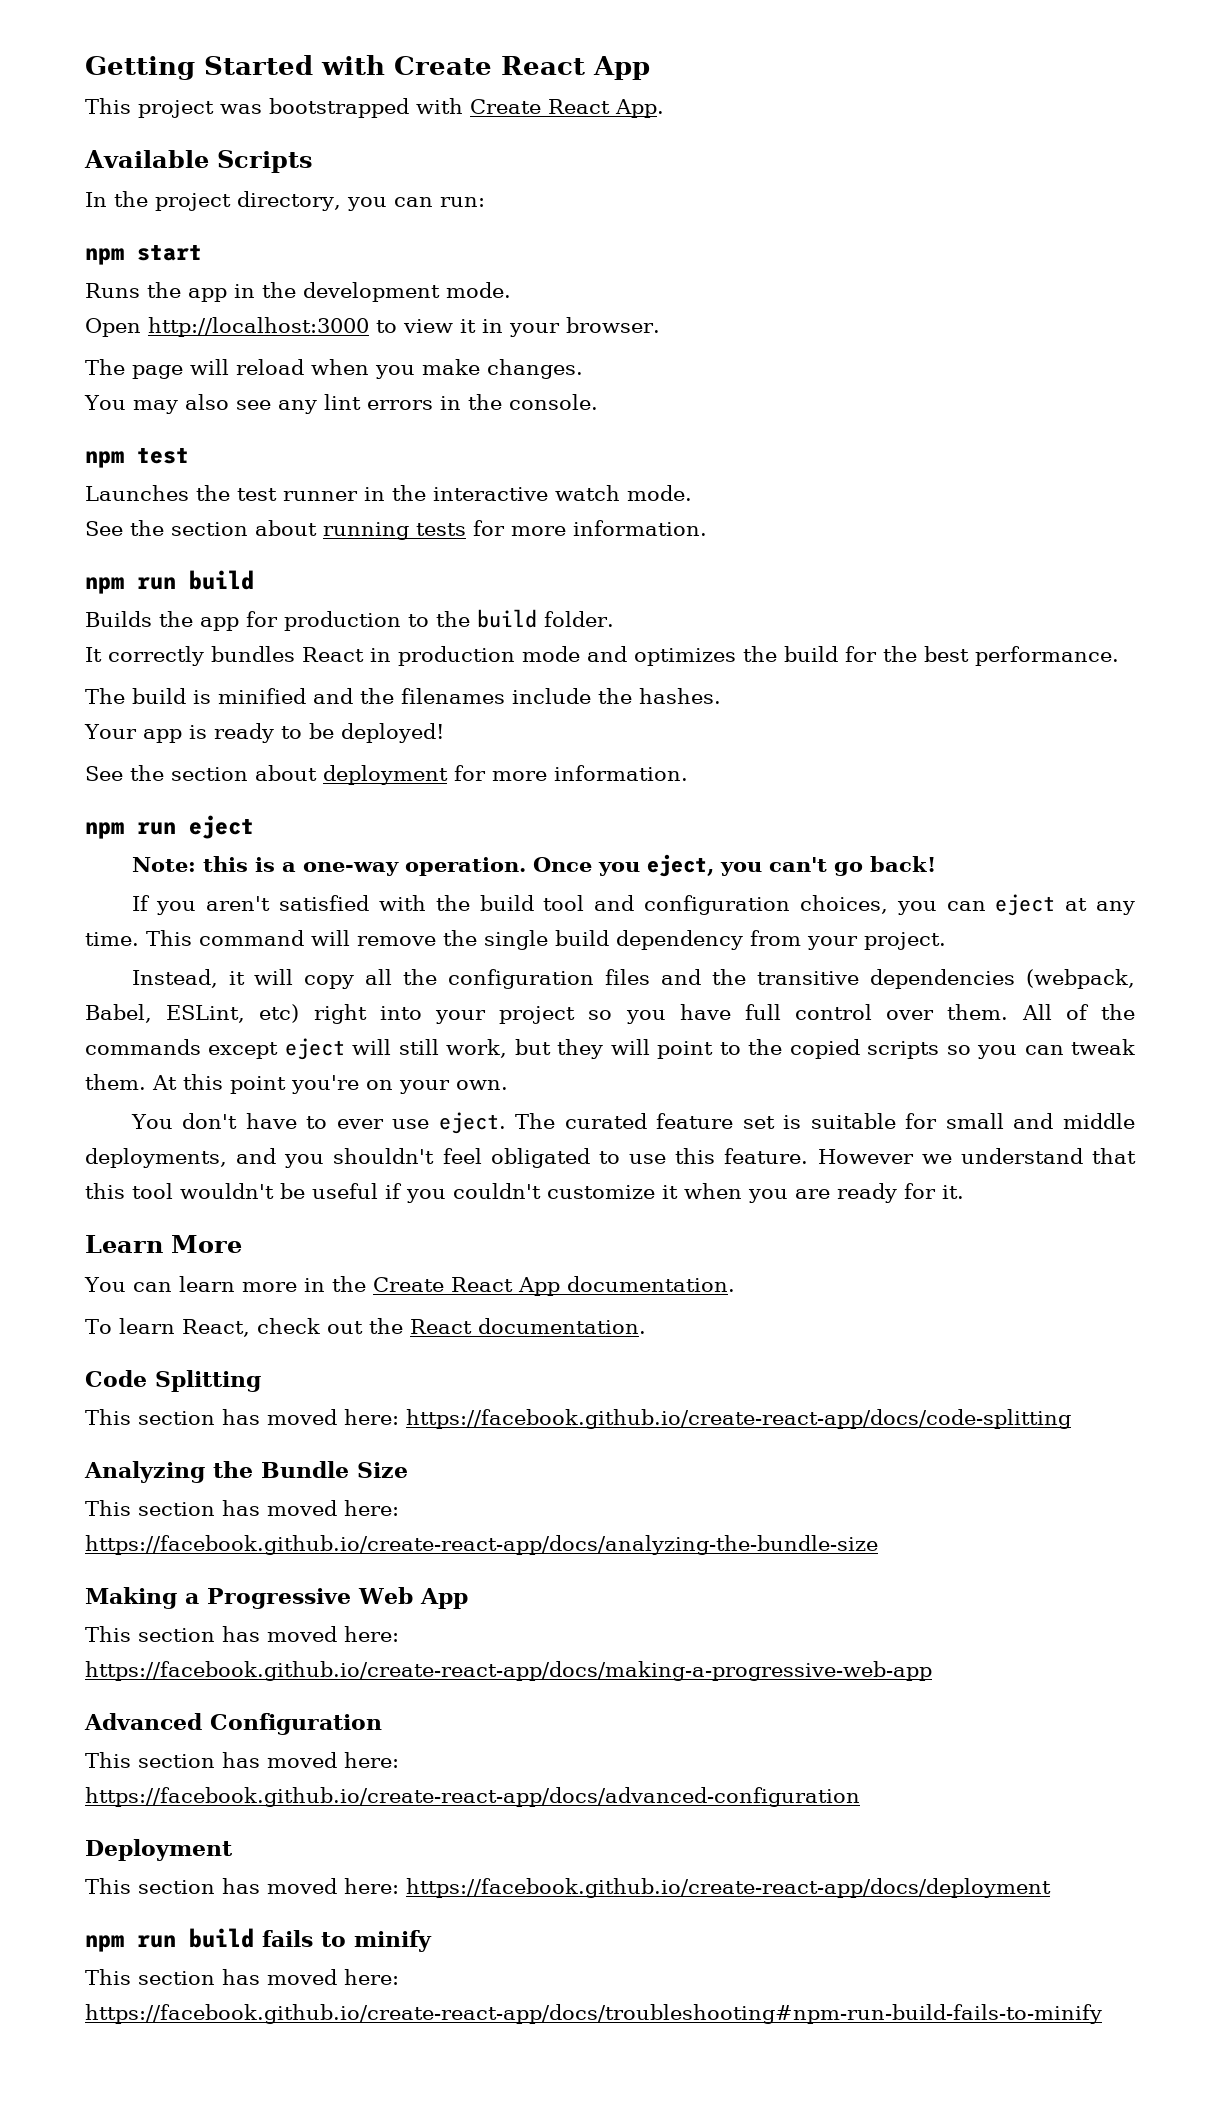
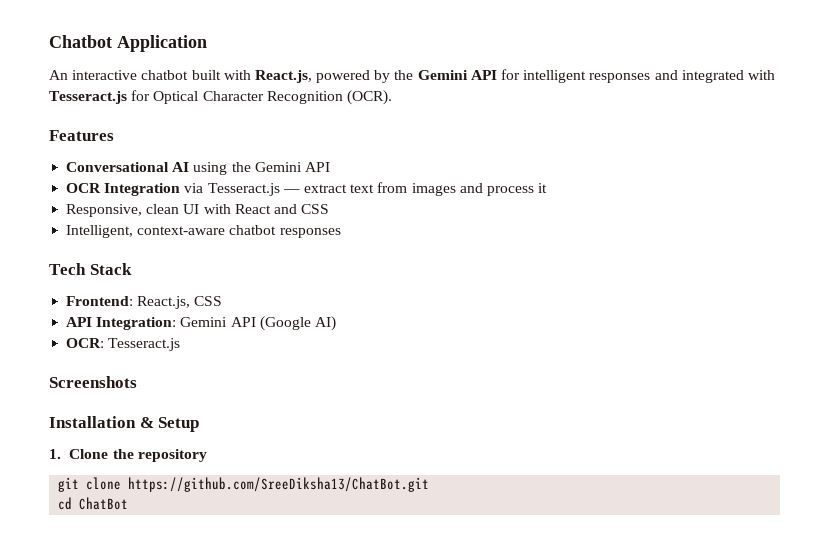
[85,55,650,80] [85,98,664,118] [84,150,313,173] [85,191,485,211] [85,245,202,265] [85,282,511,302] [85,317,660,337] [85,359,583,379] [84,394,598,414] [85,448,189,468] [85,485,692,501] [85,520,707,540] [85,570,254,594] [85,609,614,631] [85,646,1119,666] [85,688,721,704] [84,723,444,743] [85,765,688,785] [85,815,254,839] [131,854,936,877] [131,894,1135,916] [85,930,946,950] [131,969,1135,989] [85,1004,1135,1024] [85,1038,1136,1060] [85,1074,508,1094] [130,1112,1136,1134] [85,1148,1137,1168] [85,1183,964,1203] [85,1235,242,1253] [84,1276,735,1296] [85,1318,646,1337] [85,1370,261,1392] [85,1409,1071,1429] [84,1461,408,1483] [85,1500,399,1516] [85,1535,878,1555] [85,1587,468,1609] [85,1626,399,1642] [85,1661,932,1681] [84,1713,382,1735] [85,1752,399,1768] [85,1787,860,1807] [85,1839,233,1861] [85,1878,1051,1898] [85,1928,432,1952] [85,1969,399,1985] [85,2004,1102,2024] Getting Started with Create React App // This project was bootstrapped with Create React App. // Available Scripts // In the project directory, you can run: // npm start // Runs the app in the development mode. // Open http://localhost:3000 to view it in your browser. // The page will reload when you make changes. // You may also see any lint errors in the console. // npm test // Launches the test runner in the interactive watch mode. // See the section about running tests for more information. // npm run build // Builds the app for production to the build folder. // It correctly bundles React in production mode and optimizes the build for the best performance. // The build is minified and the filenames include the hashes. // Your app is ready to be deployed! // See the section about deployment for more information. // npm run eject // Note: this is a one-way operation. Once you eject, you can't go back! // If you aren't satisfied with the build tool and configuration choices, you can eject at any time. This command will remove the single build dependency from your project. // Instead, it will copy all the configuration files and the transitive dependencies (webpack, Babel, ESLint, etc) right into your project so you have full control over them. All of the commands except eject will still work, but they will point to the copied scripts so you can tweak them. At this point you're on your own. // You don't have to ever use eject. The curated feature set is suitable for small and middle deployments, and you shouldn't feel obligated to use this feature. However we understand that this tool wouldn't be useful if you couldn't customize it when you are ready for it. // Learn More // You can learn more in the Create React App documentation. // To learn React, check out the React documentation. // Code Splitting // This section has moved here: https://facebook.github.io/create-react-app/docs/code-splitting // Analyzing the Bundle Size // This section has moved here: https://facebook.github.io/create-react-app/docs/analyzing-the-bundle-size // Making a Progressive Web App // This section has moved here: https://facebook.github.io/create-react-app/docs/making-a-progressive-web-app // Advanced Configuration // This section has moved here: https://facebook.github.io/create-react-app/docs/advanced-configuration // Deployment // This section has moved here: https://facebook.github.io/create-react-app/docs/deployment // npm run build fails to minify // This section has moved here: https://facebook.github.io/create-react-app/docs/troubleshooting#npm-run-build-fails-to-minify -> [49,35,207,52] [49,69,775,83] [49,90,392,105] [49,130,114,141] [66,162,330,175] [66,182,548,196] [66,204,330,217] [66,225,341,238] [49,263,132,275] [66,296,223,309] [66,316,336,331] [66,338,181,351] [49,376,137,388] [49,416,200,432] [49,449,207,462] [58,477,430,492] [58,497,129,510] Chatbot Application // An interactive chatbot built with React.js, powered by the Gemini API for intelligent responses and integrated with Tesseract.js for Optical Character Recognition (OCR). // Features // Conversational AI using the Gemini API // OCR Integration via Tesseract.js — extract text from images and process it // Responsive, clean UI with React and CSS // Intelligent, context-aware chatbot responses // Tech Stack // Frontend: React.js, CSS // API Integration: Gemini API (Google AI) // OCR: Tesseract.js // Screenshots // Installation & Setup // 1. Clone the repository // git clone https://github.com/SreeDiksha13/ChatBot.git // cd ChatBot

